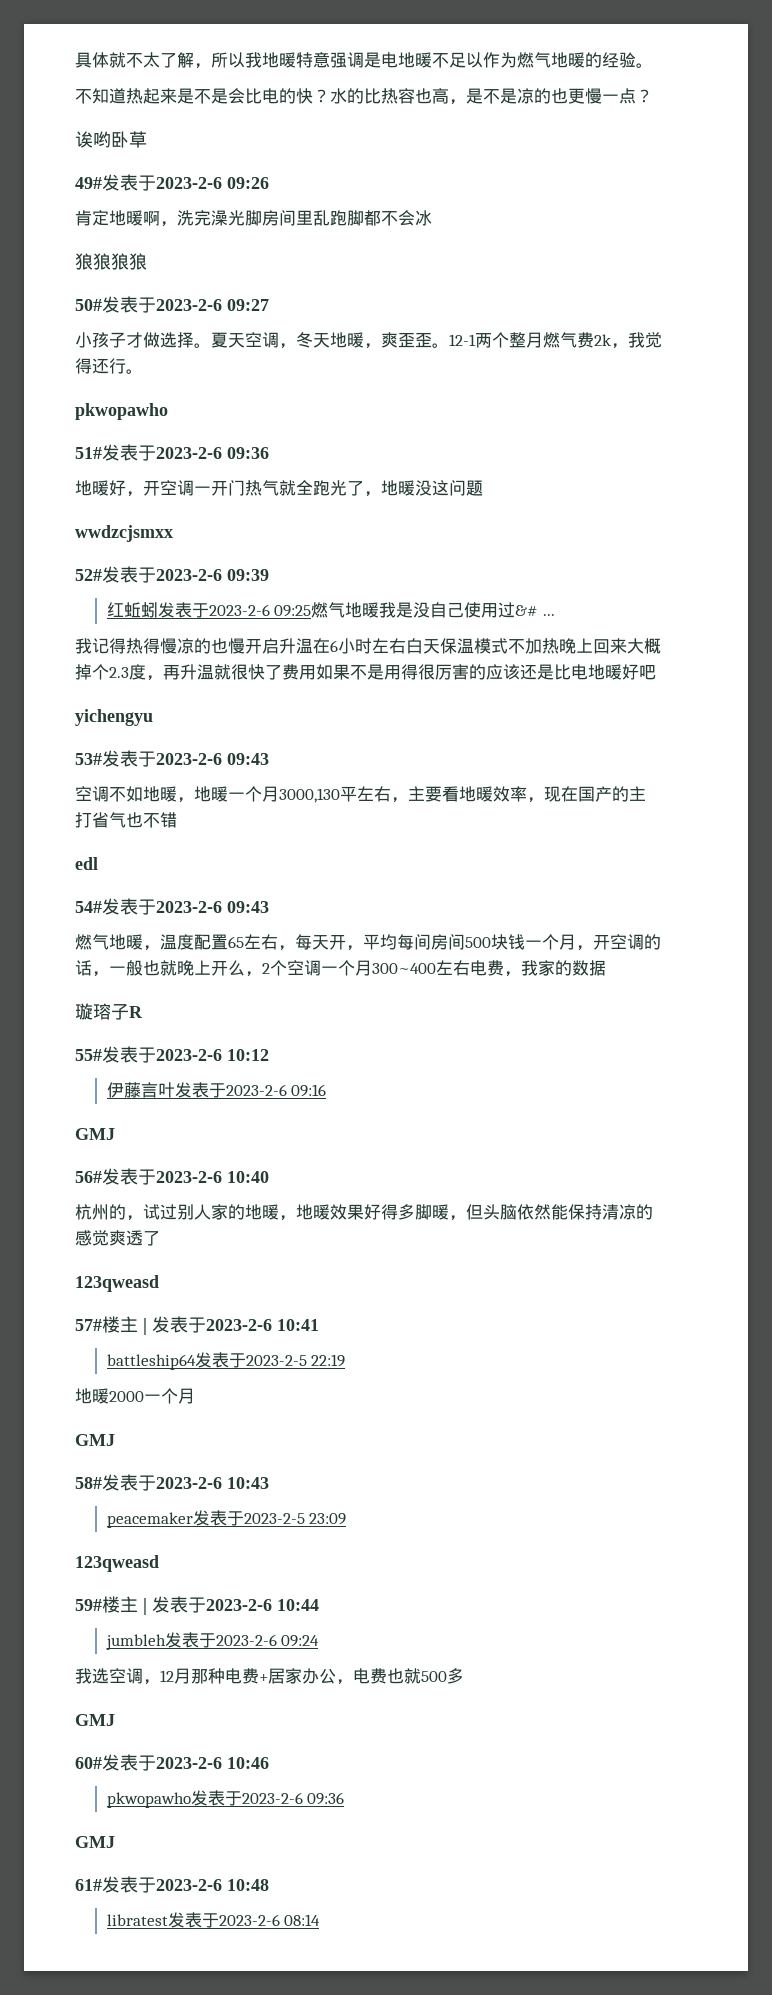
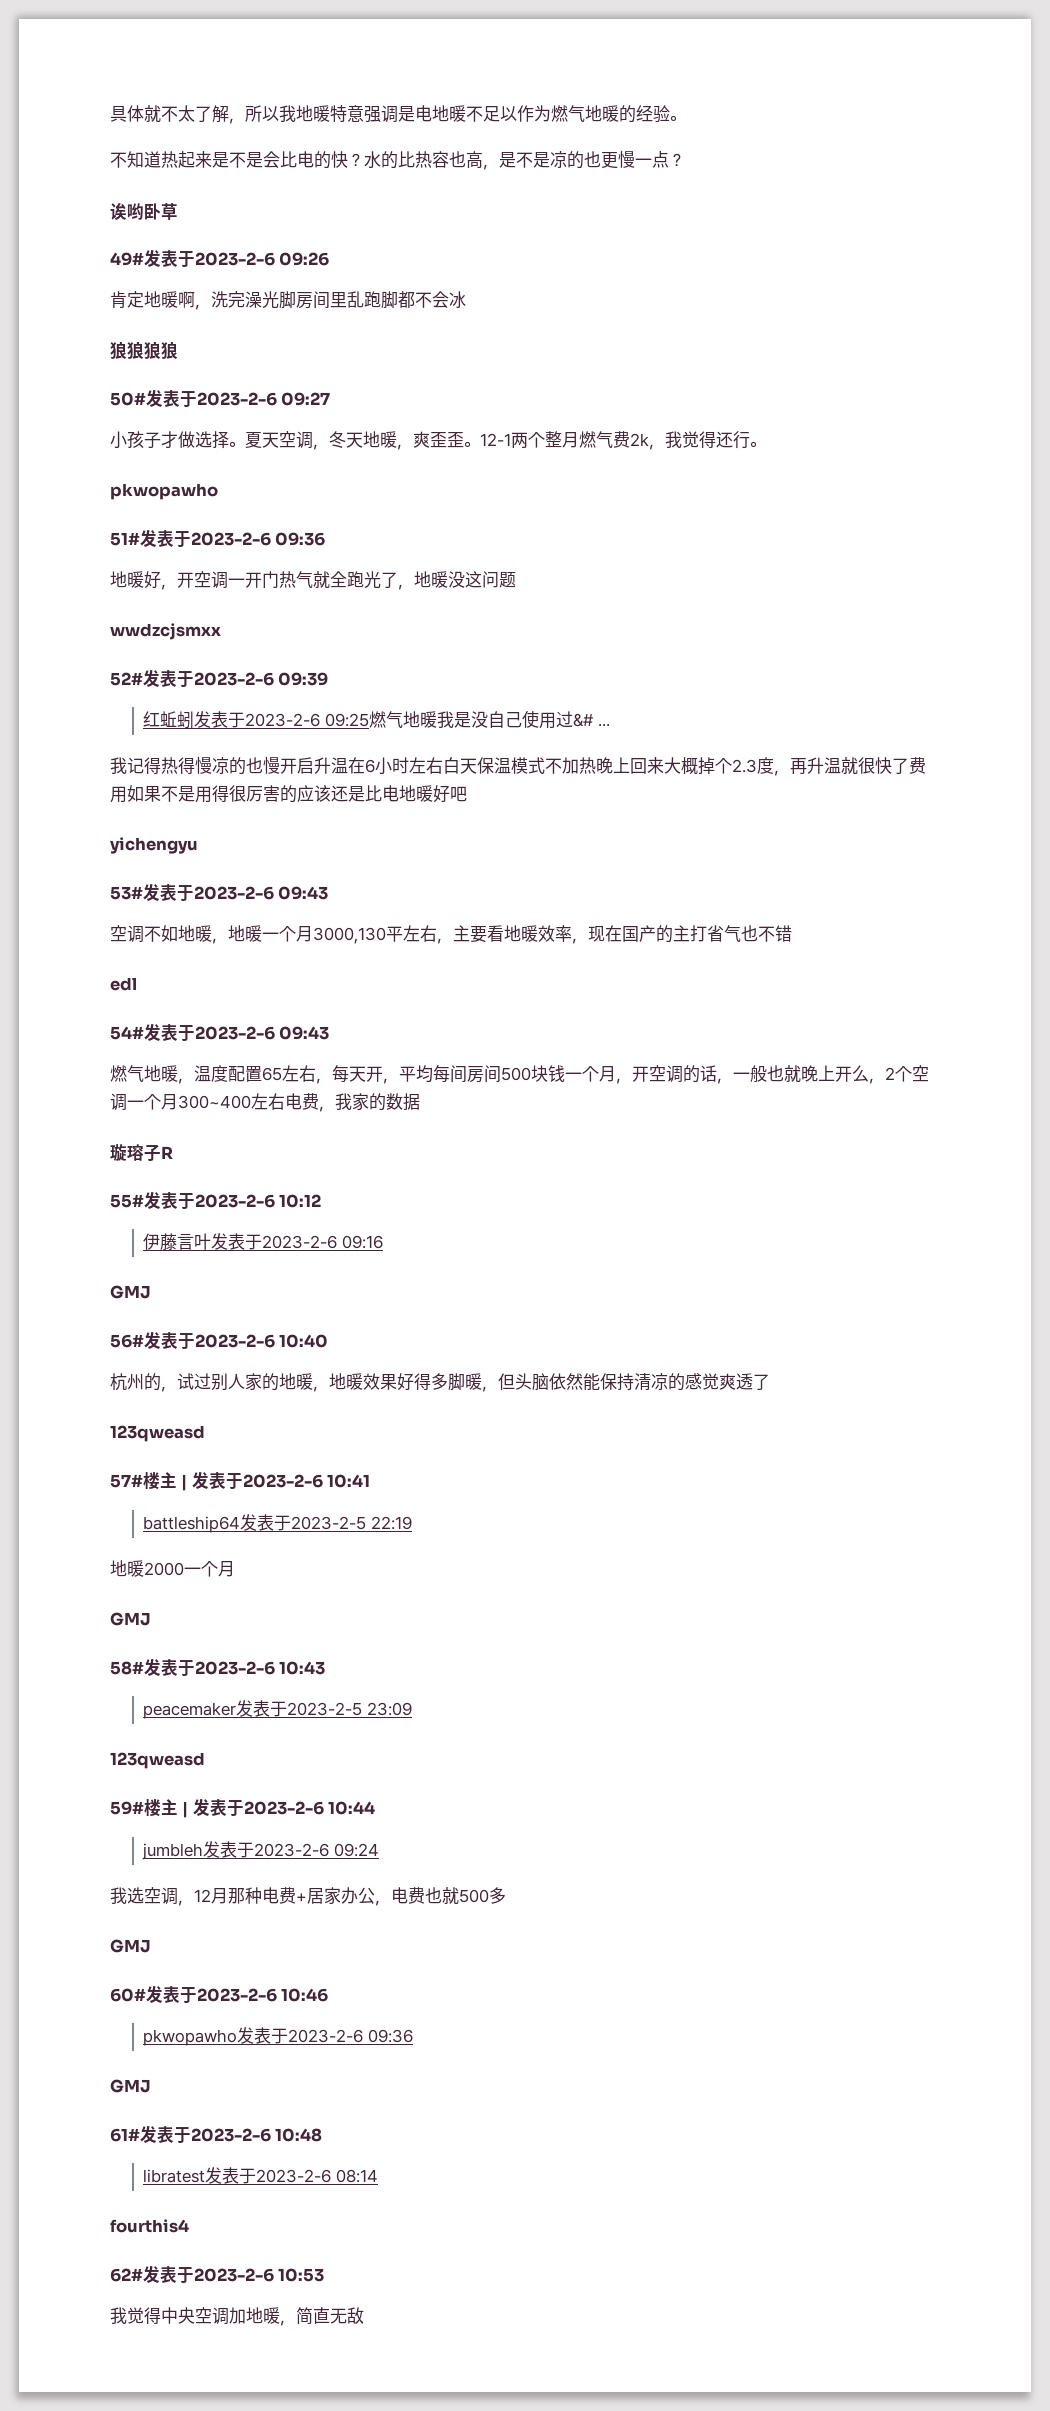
(321, 1920) none -> [110,2219,189,2233] [110,2265,325,2283] [110,2307,364,2326] // fourthis4 // 62#发表于2023-2-6 10:53 // 我觉得中央空调加地暖，简直无敌

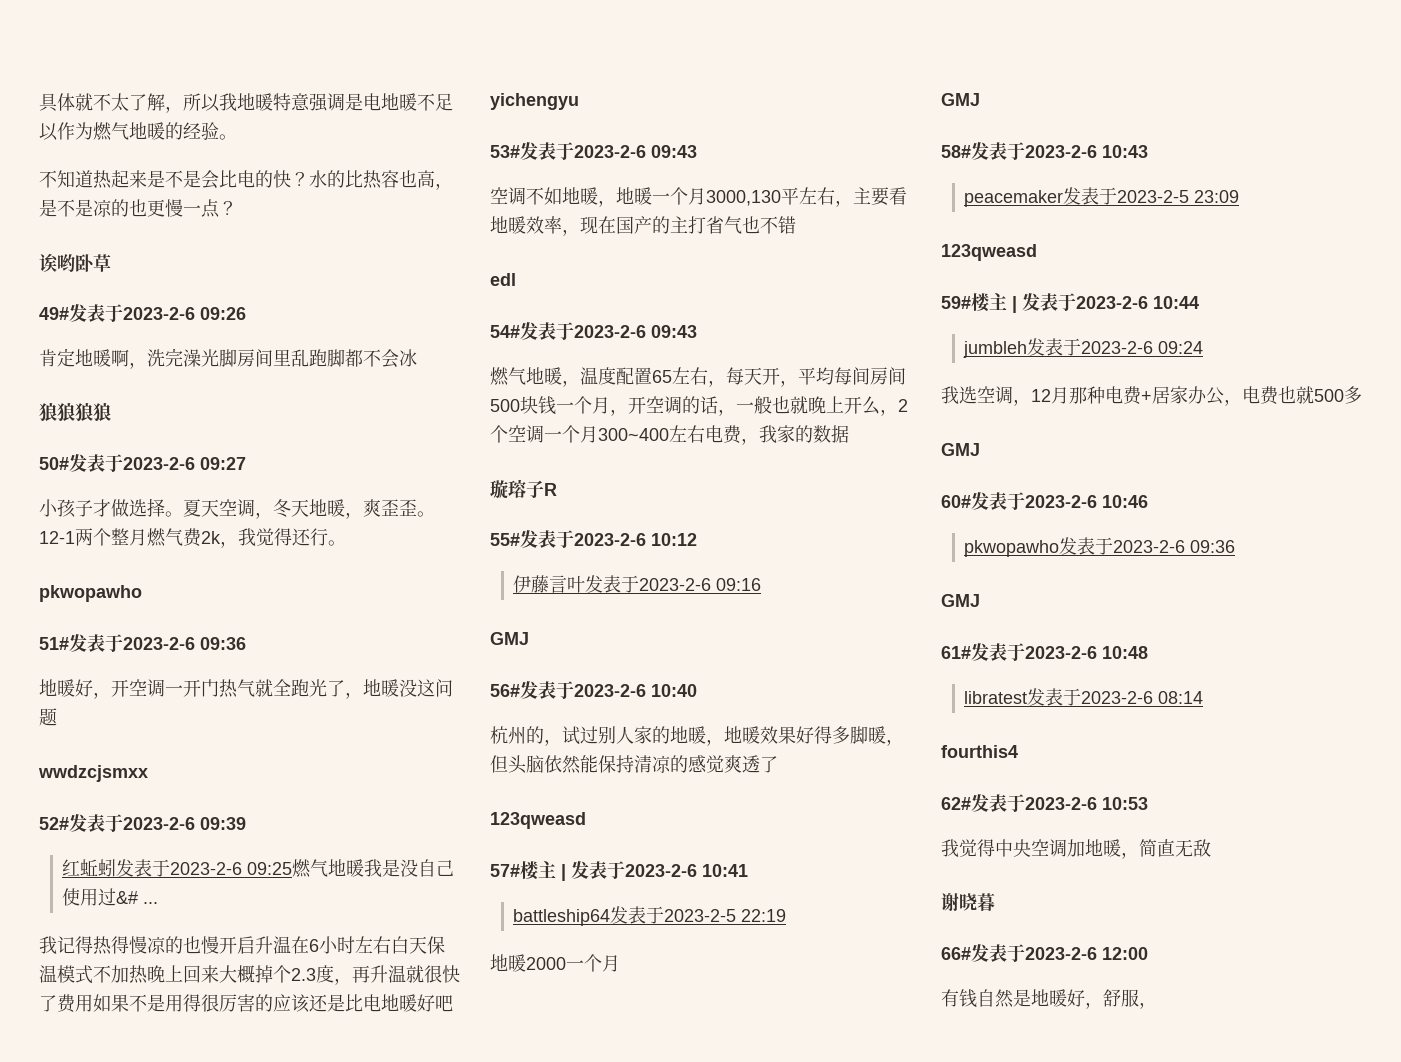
(364, 2315) none -> [941,893,995,912] [941,944,1148,962] [941,989,1157,1009] // 谢晓暮 // 66#发表于2023-2-6 12:00 // 有钱自然是地暖好，舒服，

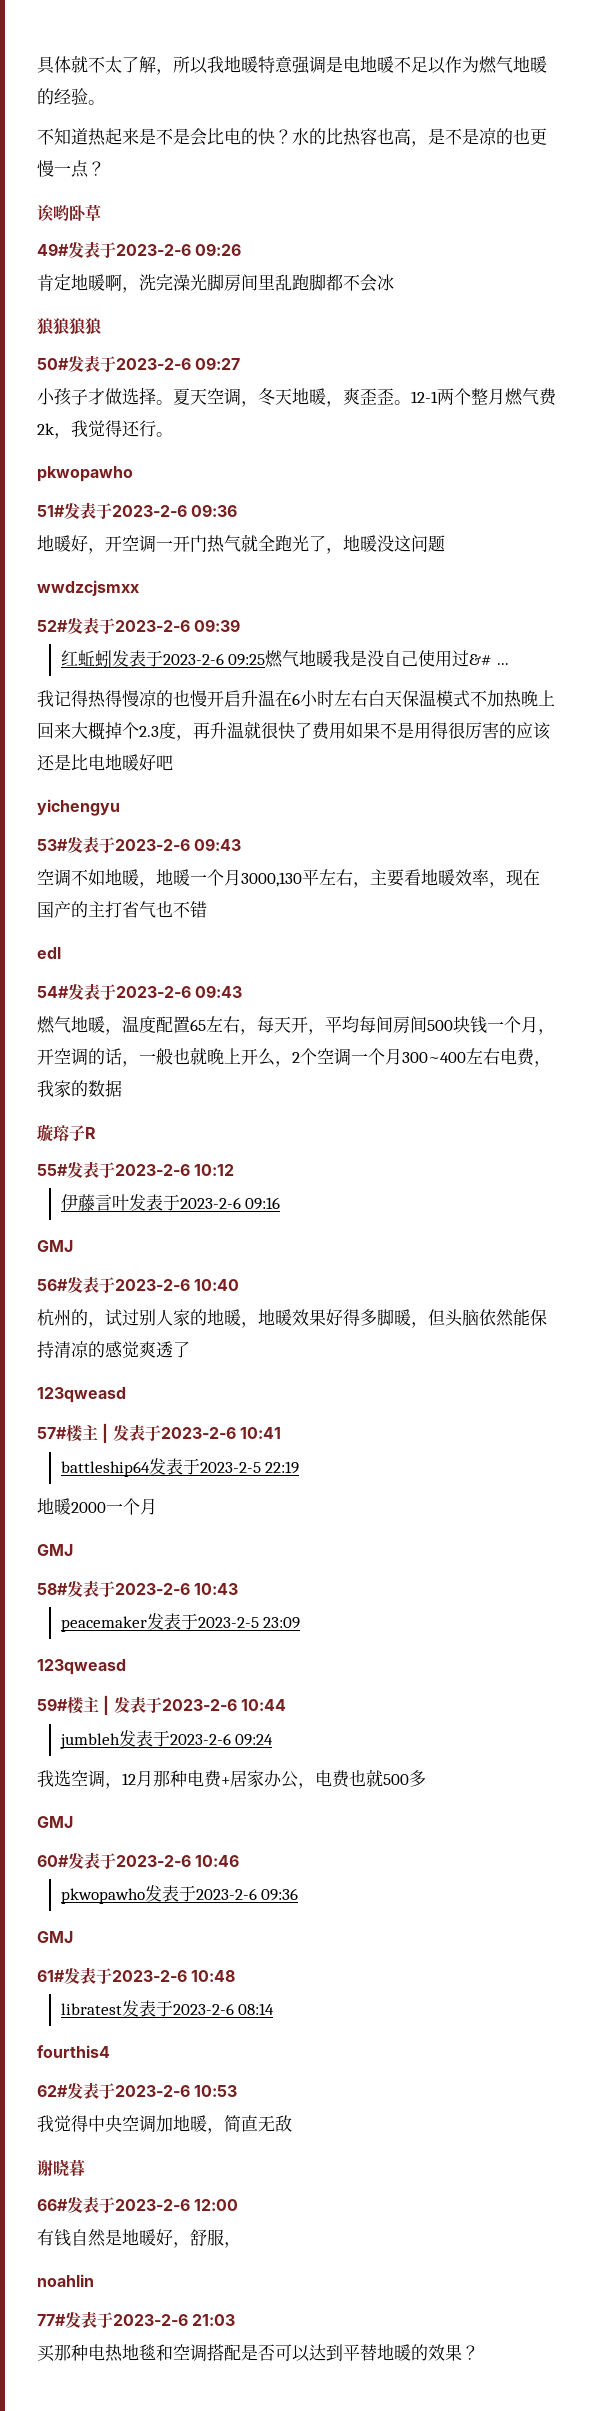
(1157, 1005) none -> [37,2274,94,2287] [37,2311,236,2328] [37,2344,479,2362] // noahlin // 77#发表于2023-2-6 21:03 // 买那种电热地毯和空调搭配是否可以达到平替地暖的效果？

